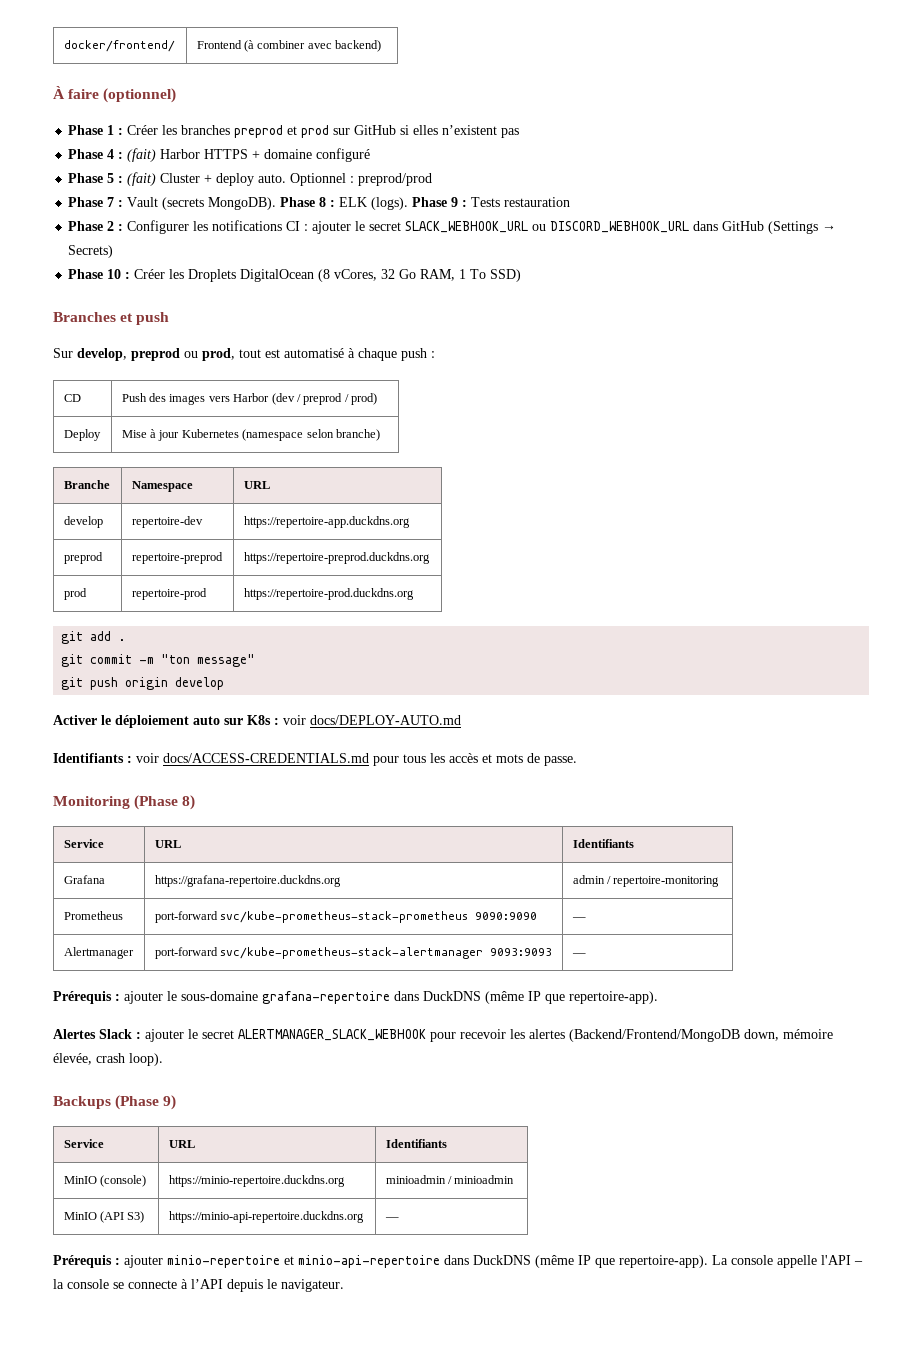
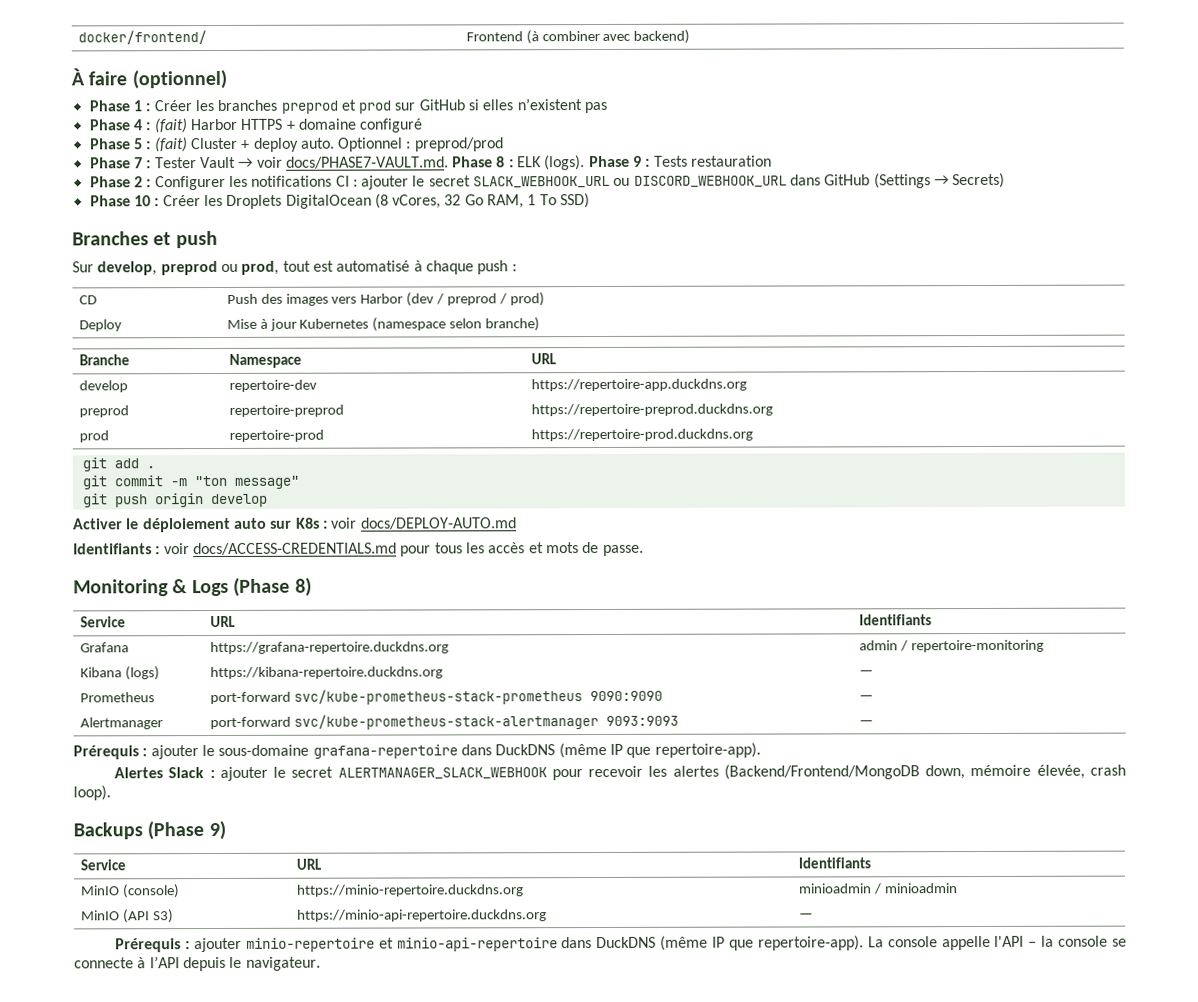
[127,197,277,210] Vault (secrets MongoDB). -> [154,156,449,169] Tester Vault → voir docs/PHASE7-VAULT.md.
(130, 802) none -> [172,579,229,597] & Logs
(720, 881) none -> [79,666,160,681] [209,666,443,680] [858,670,874,676] // Kibana (logs) | https://kibana-repertoire.duckdns.org | —

